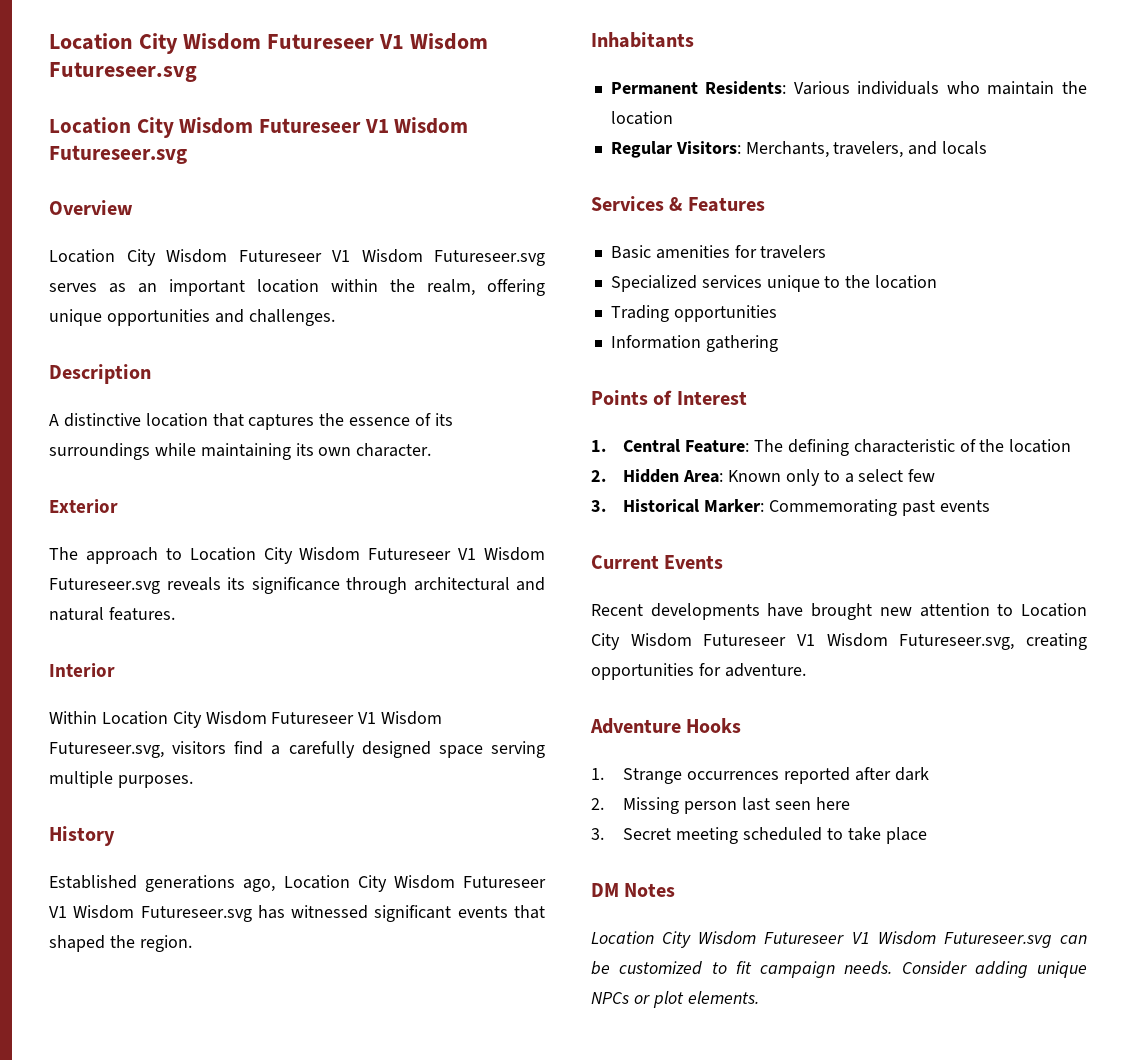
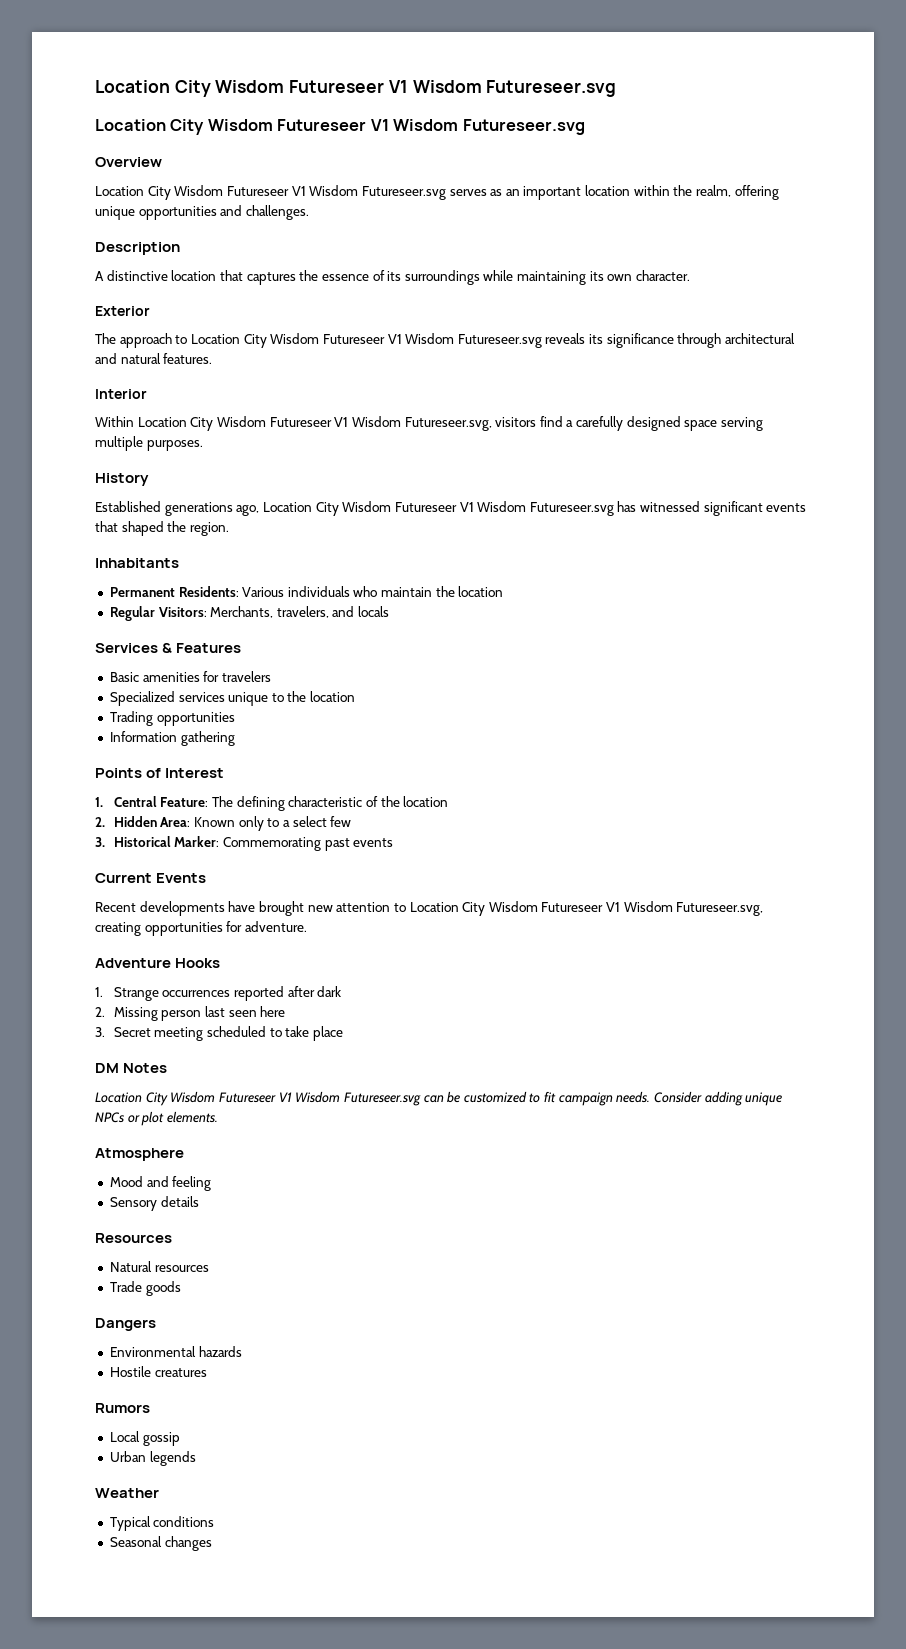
(759, 997) none -> [95,1148,184,1161] [109,1176,212,1191] [109,1196,199,1211] [95,1233,172,1243] [109,1261,209,1272] [109,1281,181,1296] [95,1318,156,1331] [109,1346,242,1357] [109,1366,207,1377] [95,1403,150,1413] [109,1431,180,1446] [109,1451,196,1466] [95,1488,159,1498] [109,1516,215,1531] [109,1536,212,1551] // Atmosphere // Mood and feeling // Sensory details // Resources // Natural resources // Trade goods // Dangers // Environmental hazards // Hostile creatures // Rumors // Local gossip // Urban legends // Weather // Typical conditions // Seasonal changes

